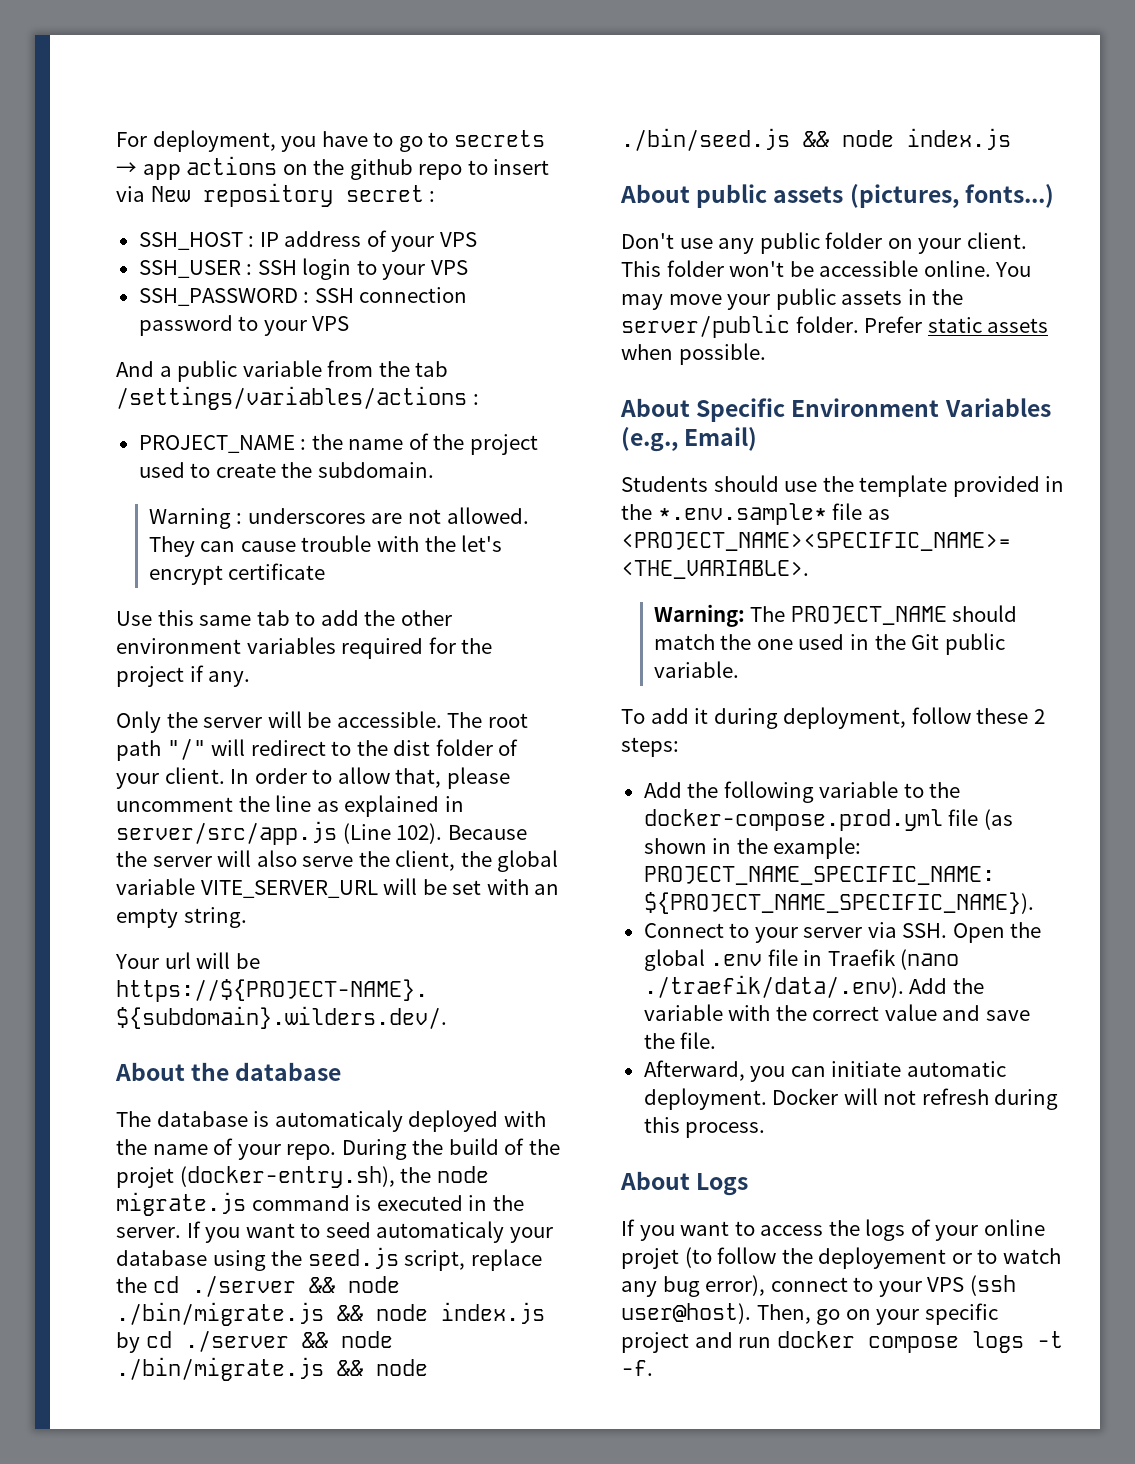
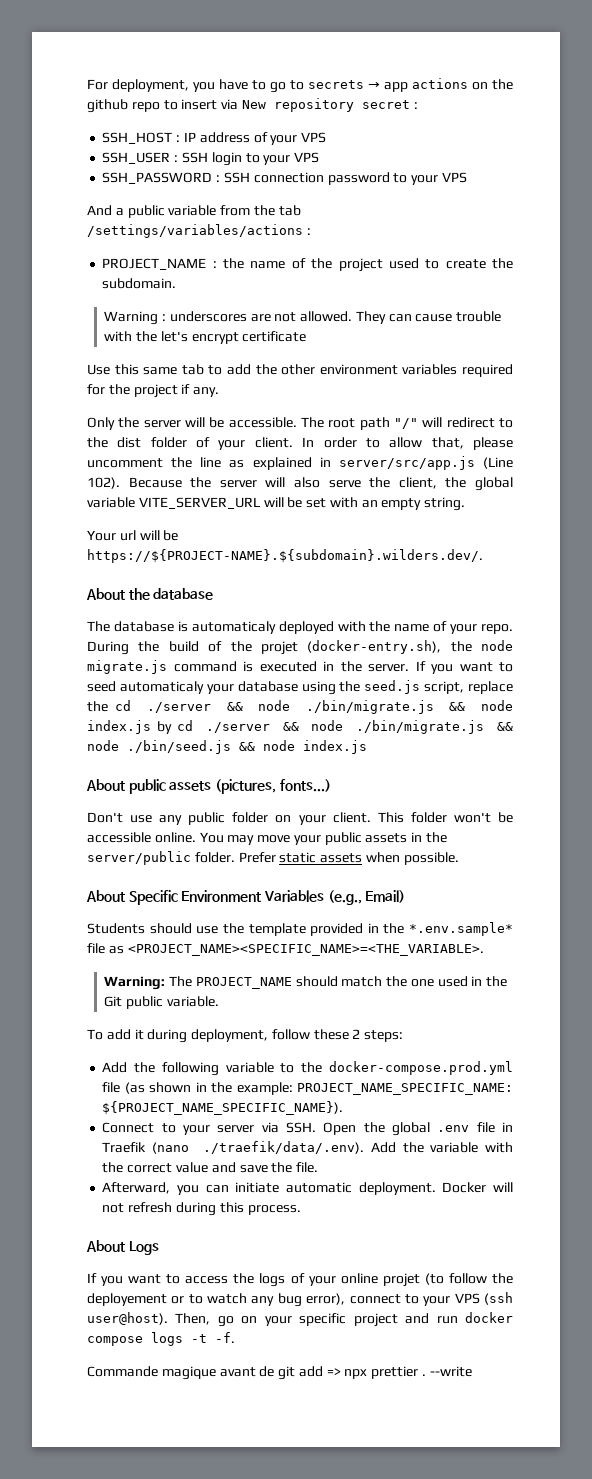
(653, 1368) none -> [87,1366,472,1380] // Commande magique avant de git add => npx prettier . --write

